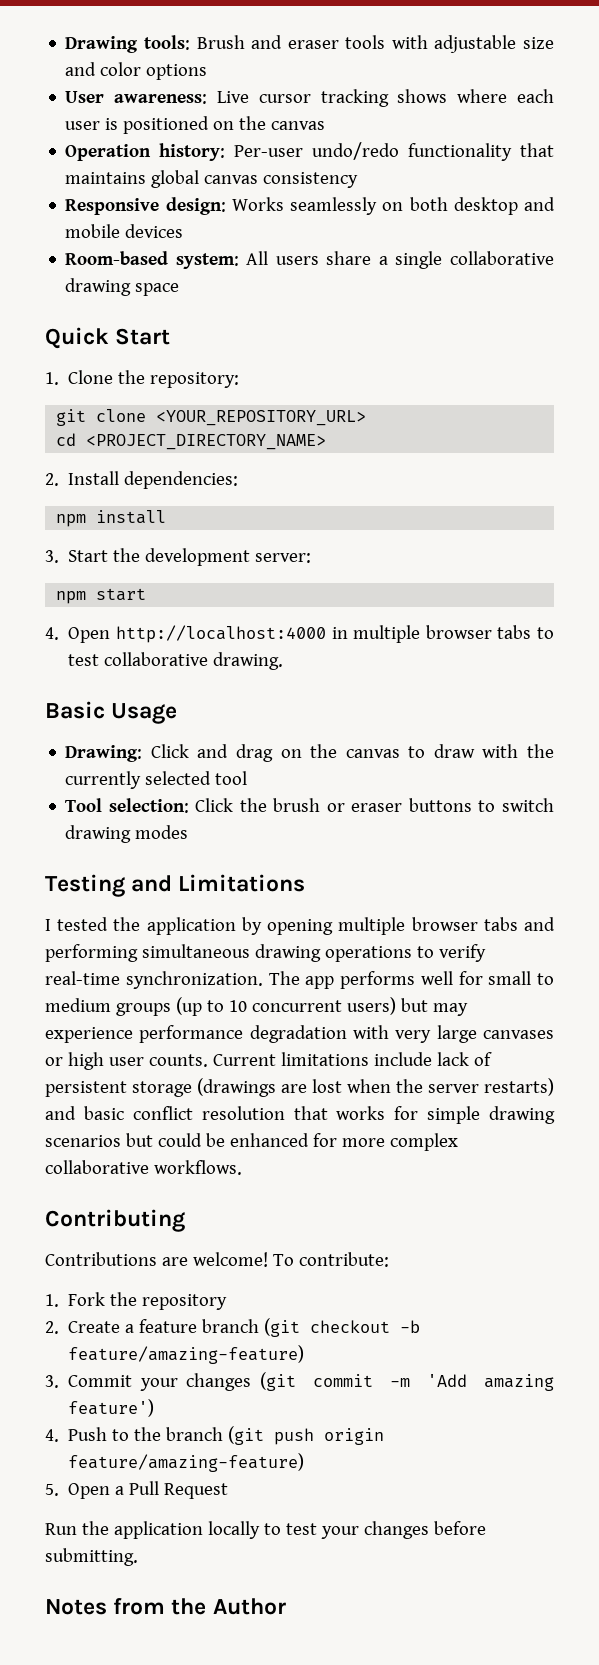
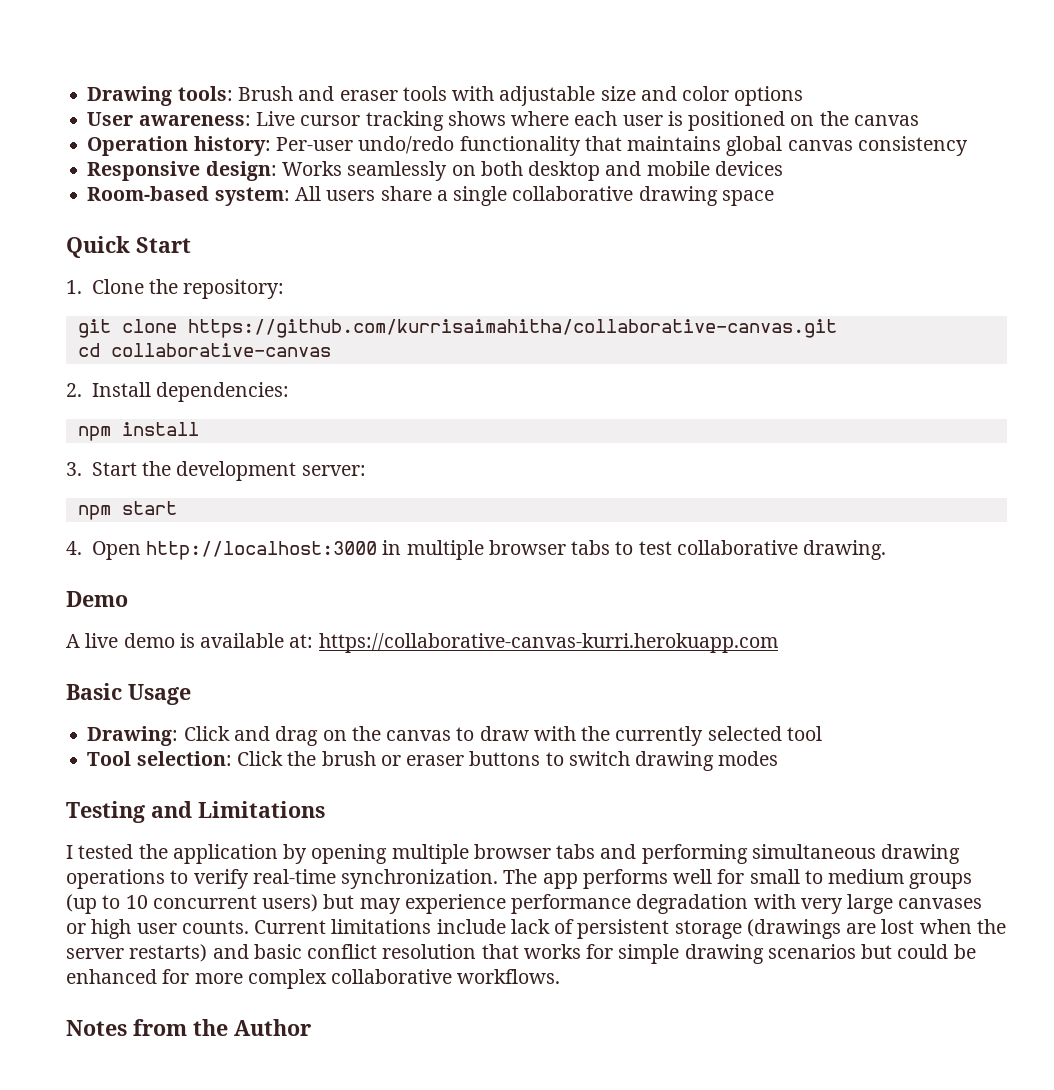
[156,410,367,426] <YOUR_REPOSITORY_URL> -> [187,319,837,338] https://github.com/kurrisaimahitha/collaborative-canvas.git
[86,434,327,450] <PROJECT_DIRECTORY_NAME> -> [110,343,331,357] collaborative-canvas
[115,625,326,643] http://localhost:4000 -> [146,541,378,560] http://localhost:3000
(284, 661) none -> [66,591,128,607] [66,633,778,653] // Demo // A live demo is available at: https://collaborative-canvas-kurri.herokuapp.com
[45,1209,185,1232] [45,1252,389,1267] [45,1292,228,1310] [45,1318,421,1337] [68,1345,305,1364] [45,1372,554,1391] [68,1399,155,1417] [45,1426,385,1445] [68,1453,305,1472] [45,1481,229,1499] [45,1521,486,1539] [45,1548,138,1566] // Contributing // Contributions are welcome! To contribute: // 1. Fork the repository // 2. Create a feature branch (git checkout -b feature/amazing-feature) // 3. Commit your changes (git commit -m 'Add amazing feature') // 4. Push to the branch (git push origin feature/amazing-feature) // 5. Open a Pull Request // Run the application locally to test your changes before submitting. -> (561, 976) none

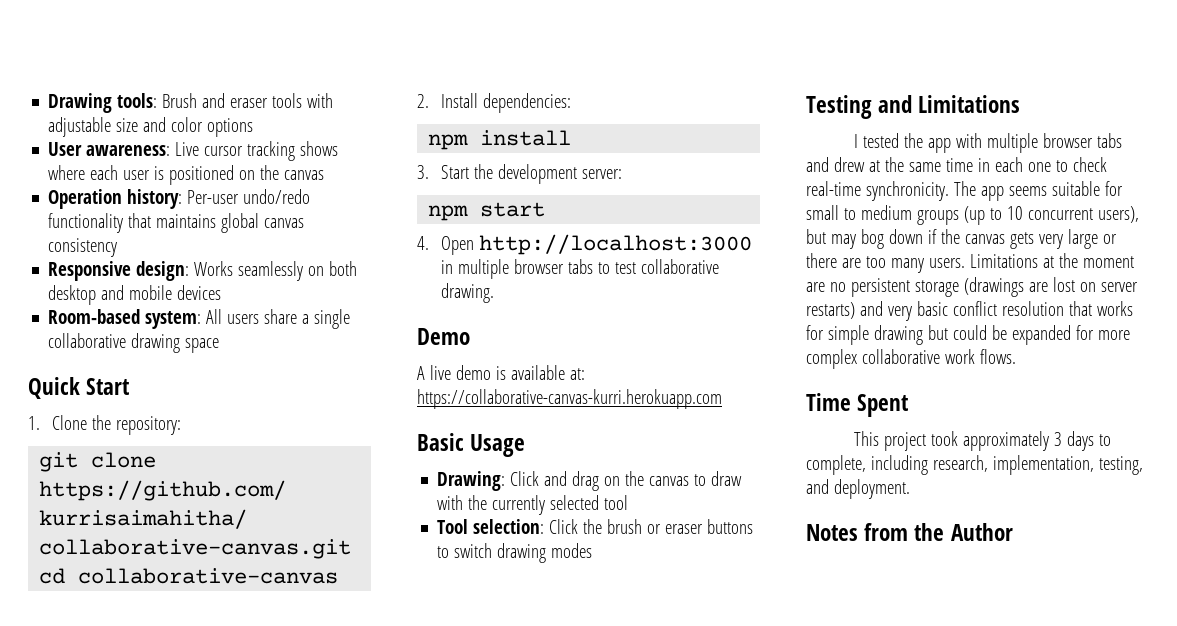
[172,844,388,864] application by opening -> [927,133,982,153] app with
[641,844,961,864] [66,869,713,889] performing simultaneous drawing operations to verify real-time synchronization. The app performs well -> [833,157,1107,172] [806,181,1100,201] drew at the same time in each one to check real-time synchronicity. The app seems suitable
[262,894,319,912] users) -> [1097,206,1139,223] users),
[404,894,983,914] [66,919,575,939] experience performance degradation with very large canvases or high user counts. Current limitations include lack of -> [860,229,1117,249] [806,253,1134,273] [806,282,846,292] bog down if the canvas gets very large or there are too many users. Limitations at the moment are no
[919,919,1006,934] when the -> [1079,282,1096,292] on
(249, 951) none -> [887,306,912,321] very
[767,944,856,959] scenarios -> (923, 335) none
[66,969,157,984] enhanced -> [1011,325,1071,345] expanded
[457,969,561,984] workflows. -> [944,349,1016,364] [806,393,909,417] [853,431,1111,451] [806,455,1143,475] [806,479,910,499] work flows. // Time Spent // This project took approximately 3 days to complete, including research, implementation, testing, and deployment.

